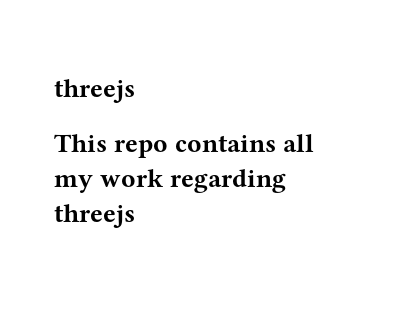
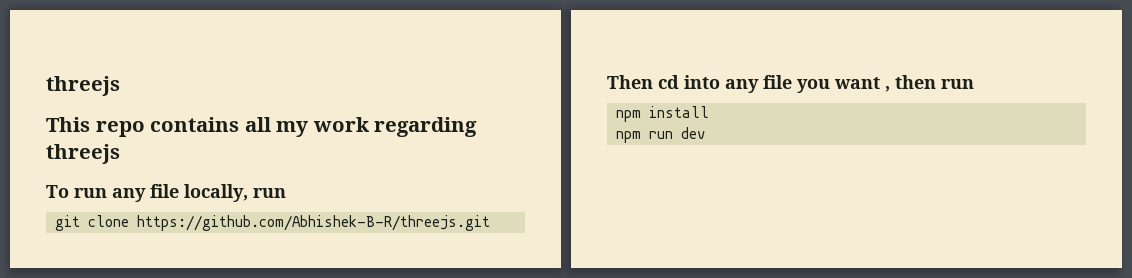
(135, 216) none -> [46,184,286,202] [54,215,490,231] [607,75,974,93] [615,106,709,122] [615,127,705,143] // To run any file locally, run // git clone https://github.com/Abhishek-B-R/threejs.git // Then cd into any file you want , then run // npm install // npm run dev

